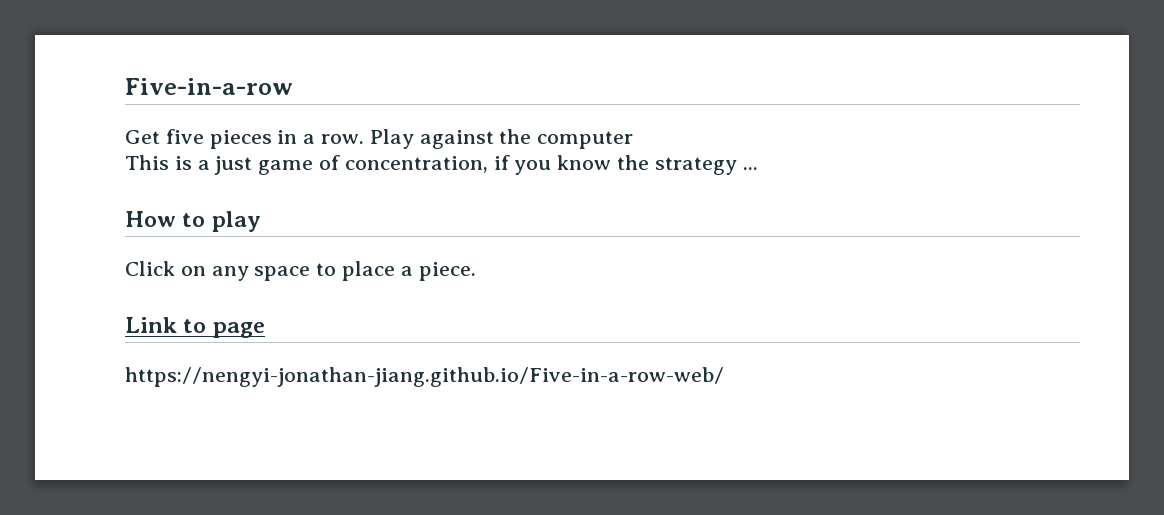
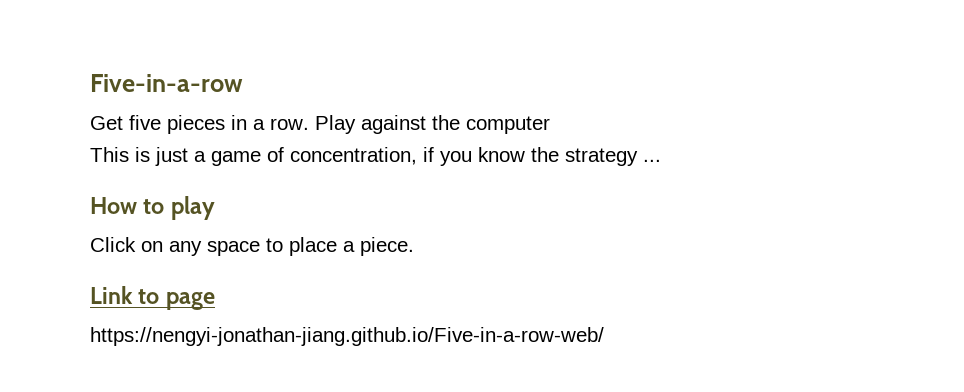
[197,156,253,175] a just -> [155,147,206,166] just a

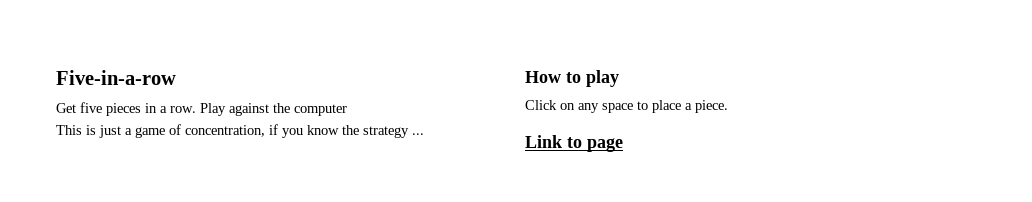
[90,327,604,346] // https://nengyi-jonathan-jiang.github.io/Five-in-a-row-web/ -> (623, 145) none

